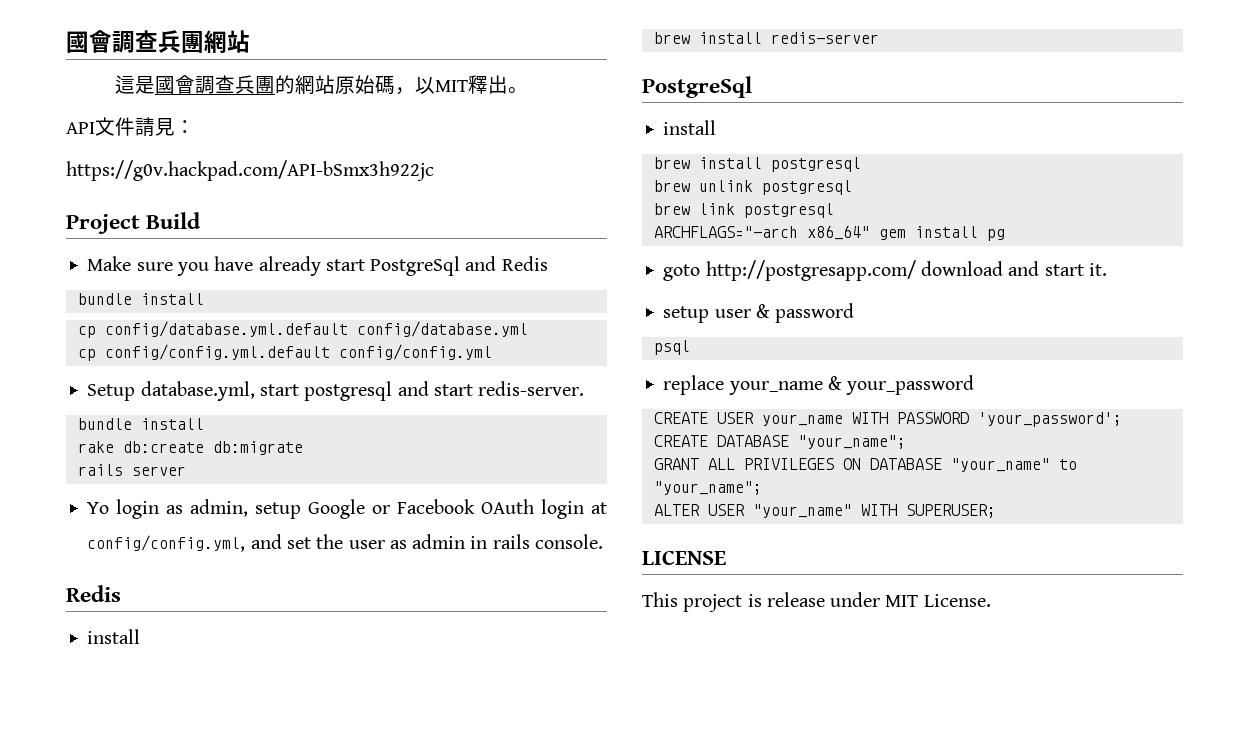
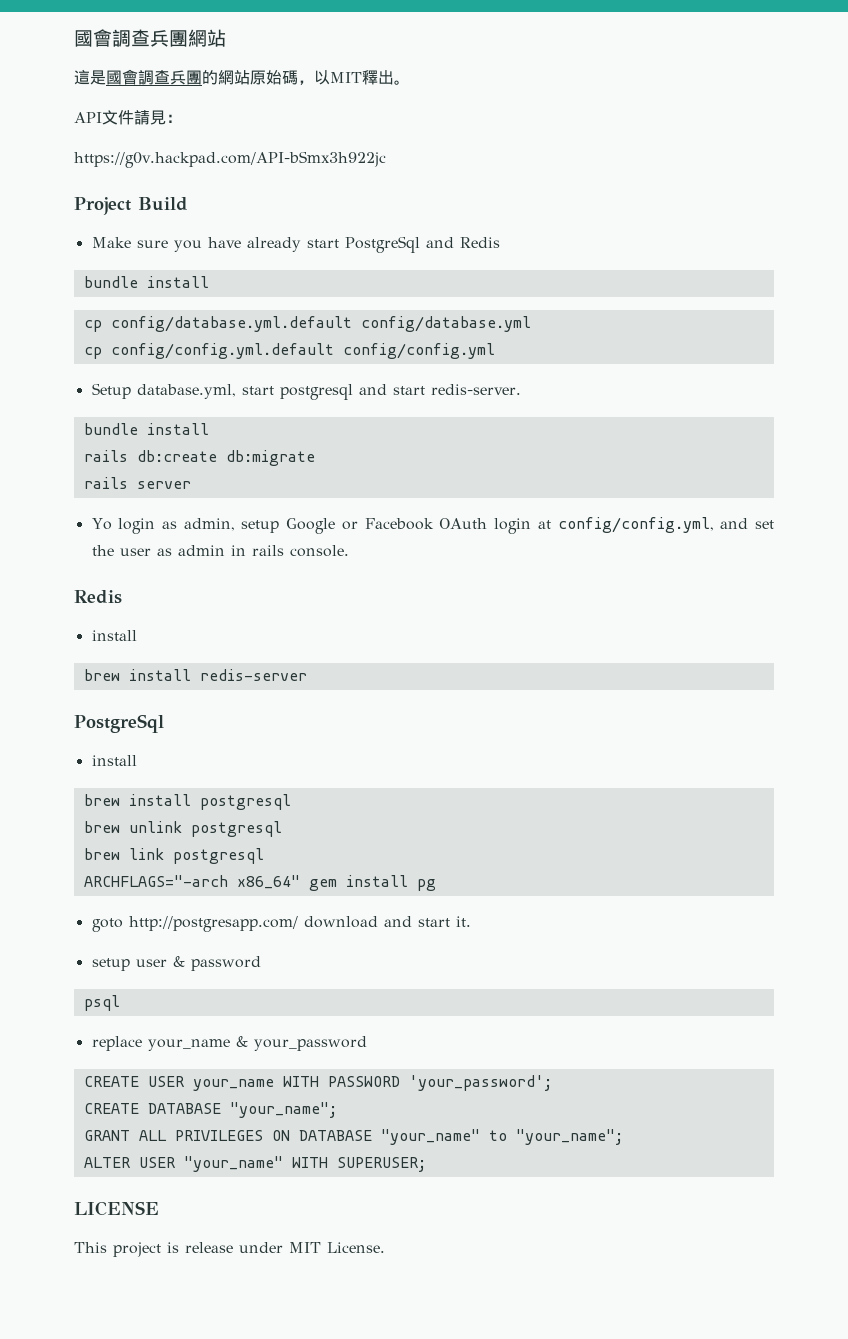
[77,441,114,453] rake -> [83,450,128,462] rails

